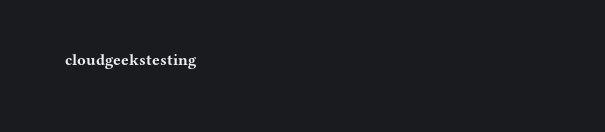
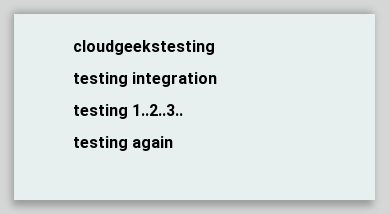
(197, 61) none -> [73,72,218,87] [73,104,184,119] [73,136,174,151] // testing integration // testing 1..2..3.. // testing again

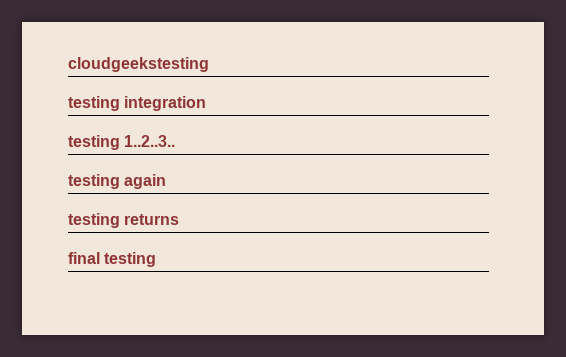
(174, 143) none -> [68,213,180,228] [68,252,157,267] // testing returns // final testing

